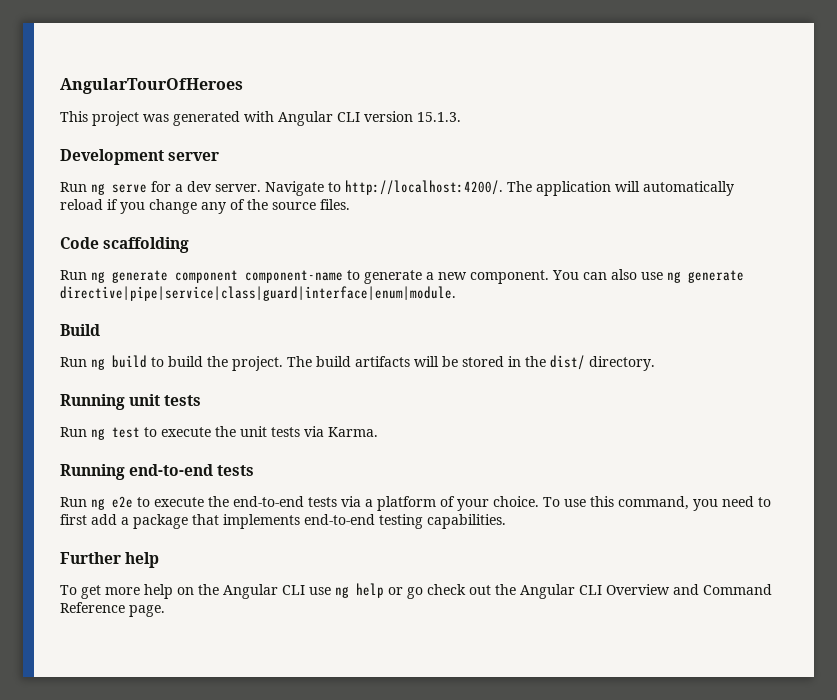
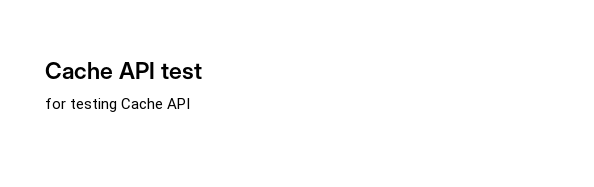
[60,78,243,94] [60,111,461,126] [60,149,220,165] [60,180,734,196] [60,199,350,214] [60,237,190,253] [60,269,744,284] [60,286,456,301] [60,324,100,336] [60,355,655,371] [60,394,202,410] [60,426,378,440] [60,464,255,480] [60,496,771,511] [60,514,506,529] [60,552,160,568] [60,583,772,599] [60,602,165,617] AngularTourOfHeroes // This project was generated with Angular CLI version 15.1.3. // Development server // Run ng serve for a dev server. Navigate to http://localhost:4200/. The application will automatically reload if you change any of the source files. // Code scaffolding // Run ng generate component component-name to generate a new component. You can also use ng generate directive|pipe|service|class|guard|interface|enum|module. // Build // Run ng build to build the project. The build artifacts will be stored in the dist/ directory. // Running unit tests // Run ng test to execute the unit tests via Karma. // Running end-to-end tests // Run ng e2e to execute the end-to-end tests via a platform of your choice. To use this command, you need to first add a package that implements end-to-end testing capabilities. // Further help // To get more help on the Angular CLI use ng help or go check out the Angular CLI Overview and Command Reference page. -> [45,62,203,80] [45,98,191,112] Cache API test // for testing Cache API

